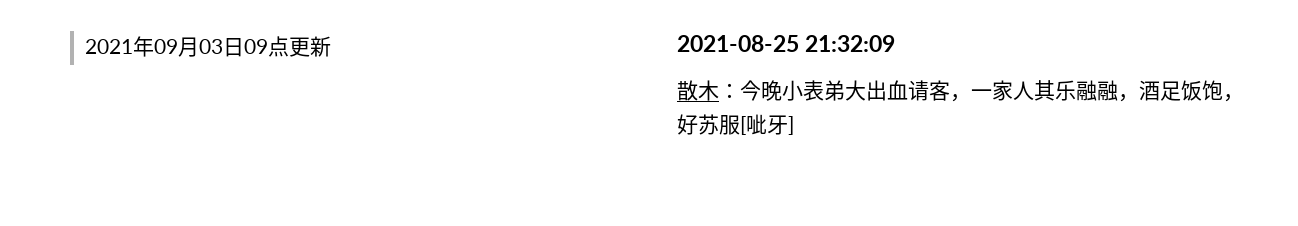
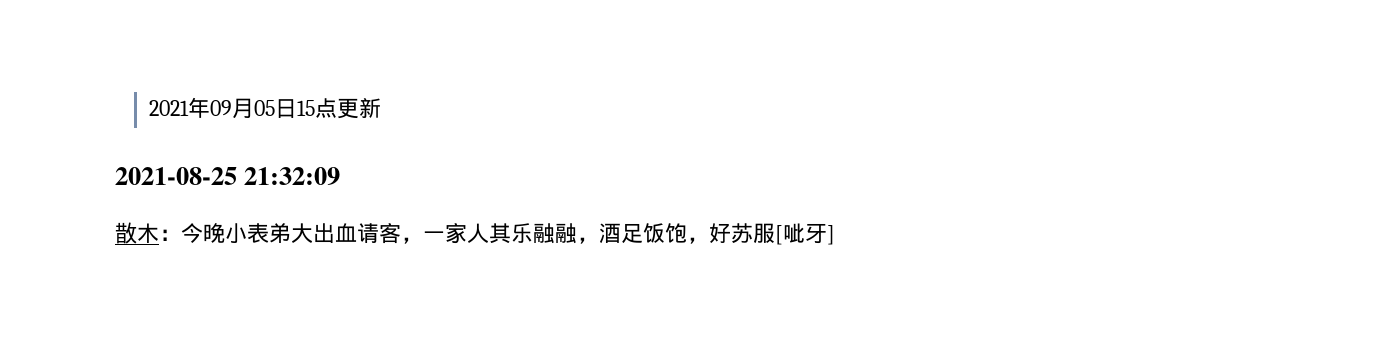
[199,38,269,57] 03日09 -> [254,99,316,118] 05日15

